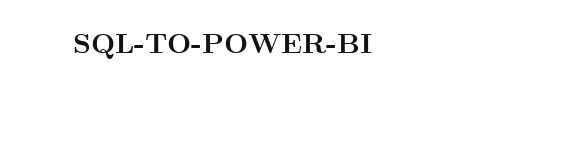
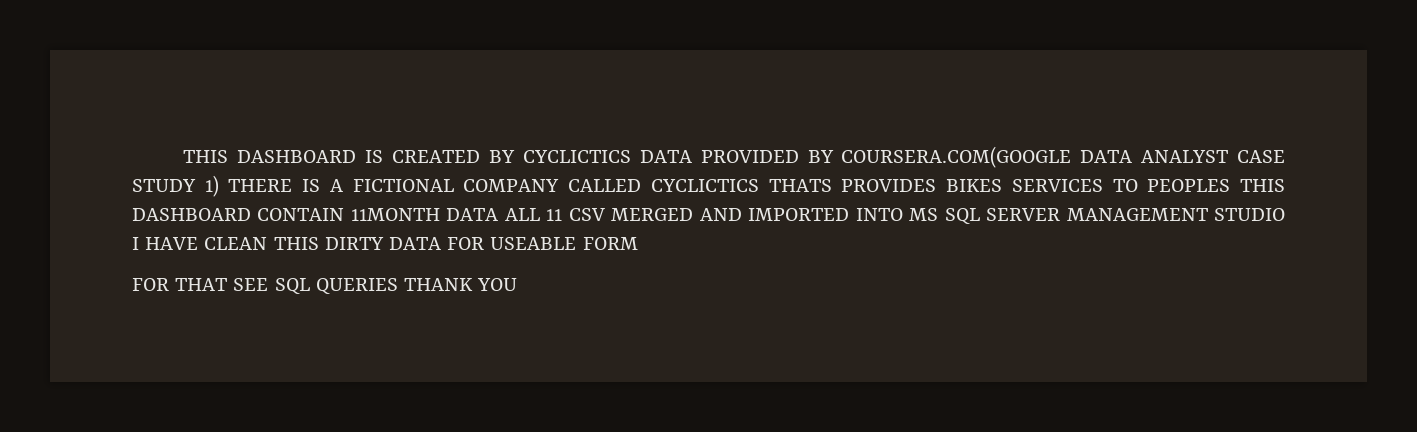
[73,34,372,59] SQL-TO-POWER-BI -> [183,146,1286,168] [132,175,1286,197] [132,208,1285,224] [132,237,638,250] [132,278,518,294] THIS DASHBOARD IS CREATED BY CYCLICTICS DATA PROVIDED BY COURSERA.COM(GOOGLE DATA ANALYST CASE STUDY 1) THERE IS A FICTIONAL COMPANY CALLED CYCLICTICS THATS PROVIDES BIKES SERVICES TO PEOPLES THIS DASHBOARD CONTAIN 11MONTH DATA ALL 11 CSV MERGED AND IMPORTED INTO MS SQL SERVER MANAGEMENT STUDIO I HAVE CLEAN THIS DIRTY DATA FOR USEABLE FORM // FOR THAT SEE SQL QUERIES THANK YOU

